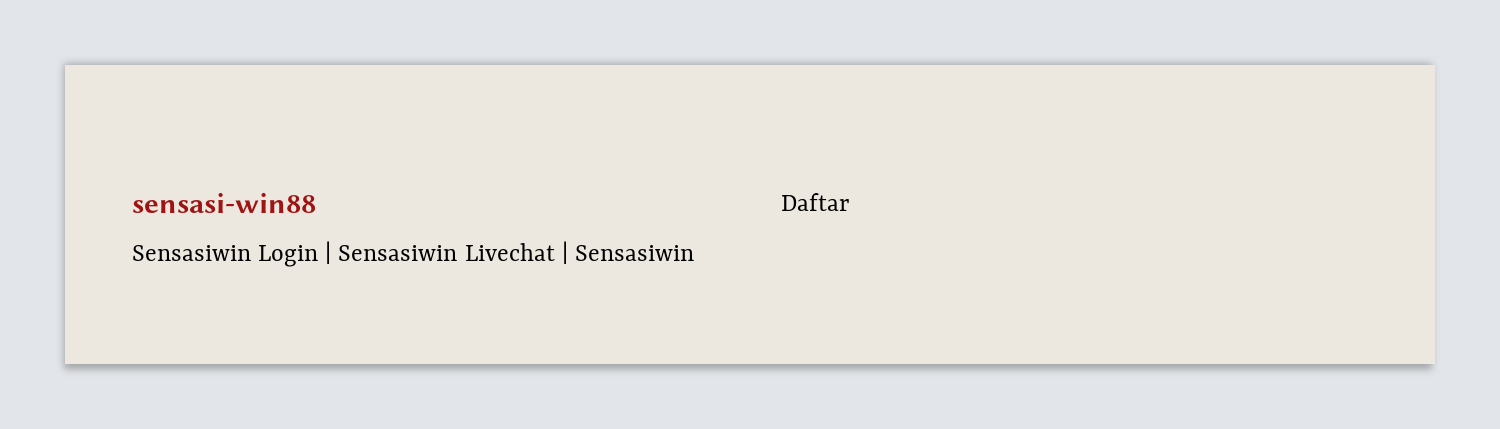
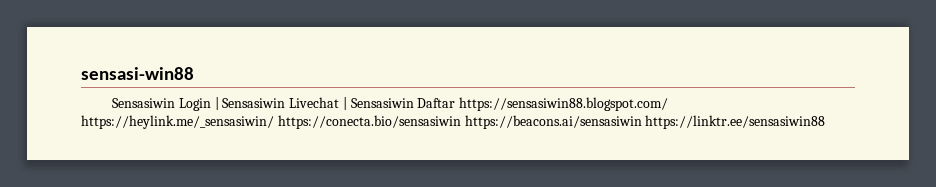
(850, 202) none -> [459,97,669,111] [81,115,826,129] https://sensasiwin88.blogspot.com/ https://heylink.me/_sensasiwin/ https://conecta.bio/sensasiwin https://beacons.ai/sensasiwin https://linktr.ee/sensasiwin88

